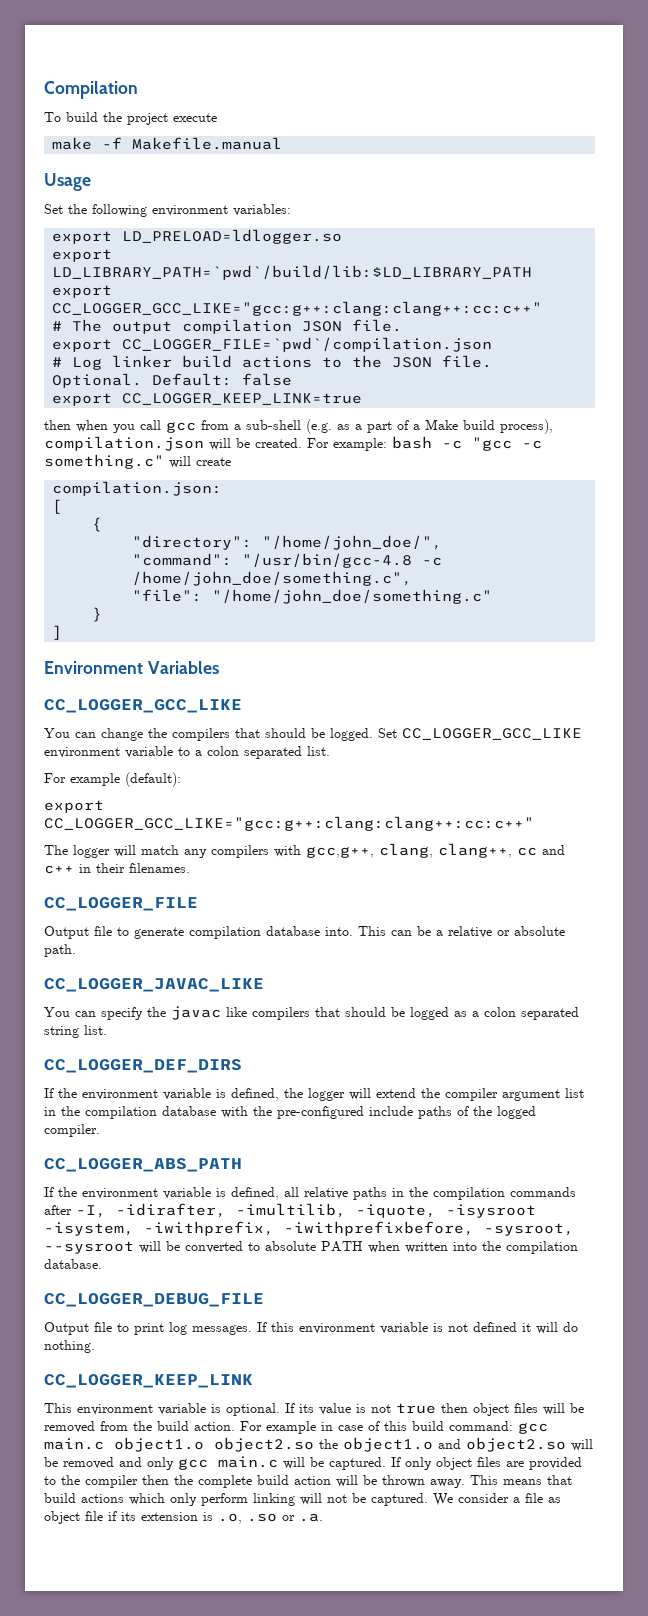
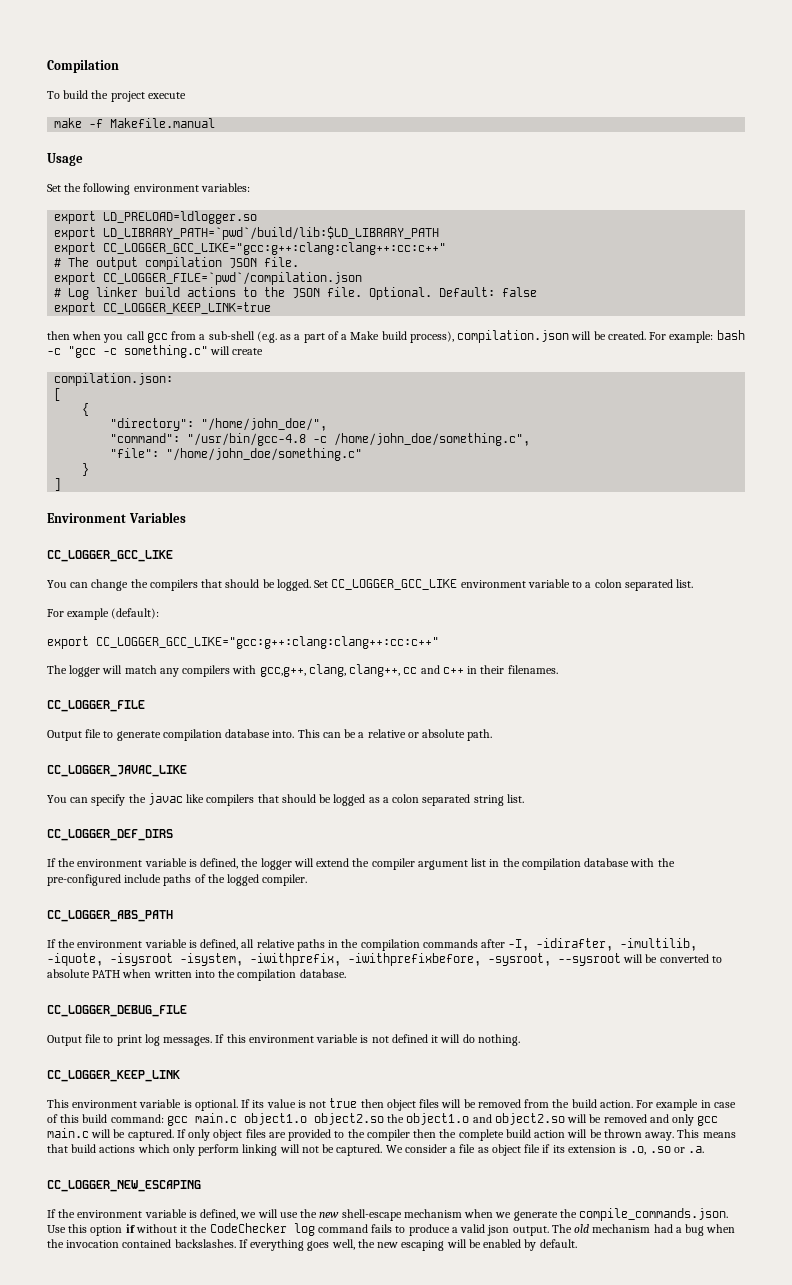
(323, 1517) none -> [47,1180,201,1192] [47,1208,729,1221] [47,1223,736,1236] [47,1239,577,1251] // CC_LOGGER_NEW_ESCAPING // If the environment variable is defined, we will use the new shell-escape mechanism when we generate the compile_commands.json. Use this option if without it the CodeChecker log command fails to produce a valid json output. The old mechanism had a bug when the invocation contained backslashes. If everything goes well, the new escaping will be enabled by default.

